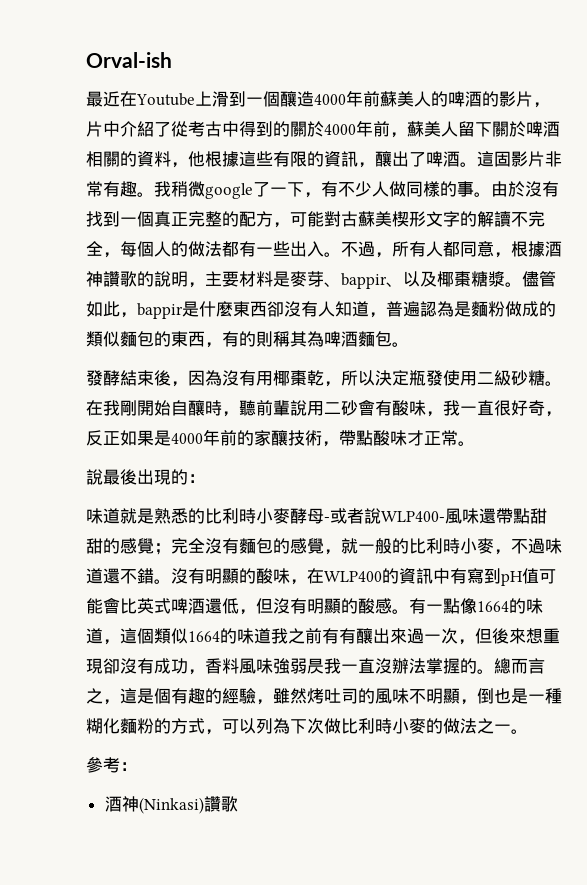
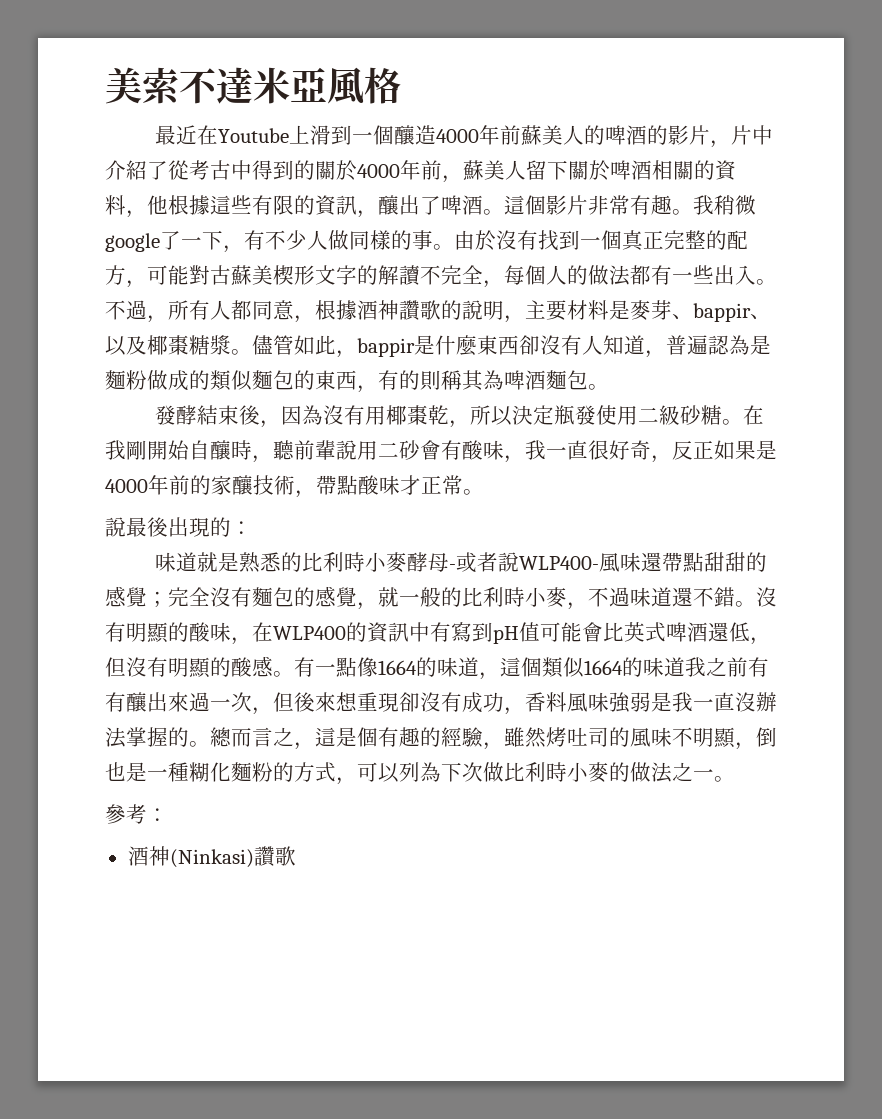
[86,52,172,68] Orval-ish -> [105,67,401,105] 美索不達米亞風格
[494,151,511,167] 固 -> [525,195,546,215] 個
[307,658,324,674] 昃 -> [651,692,672,712] 是

